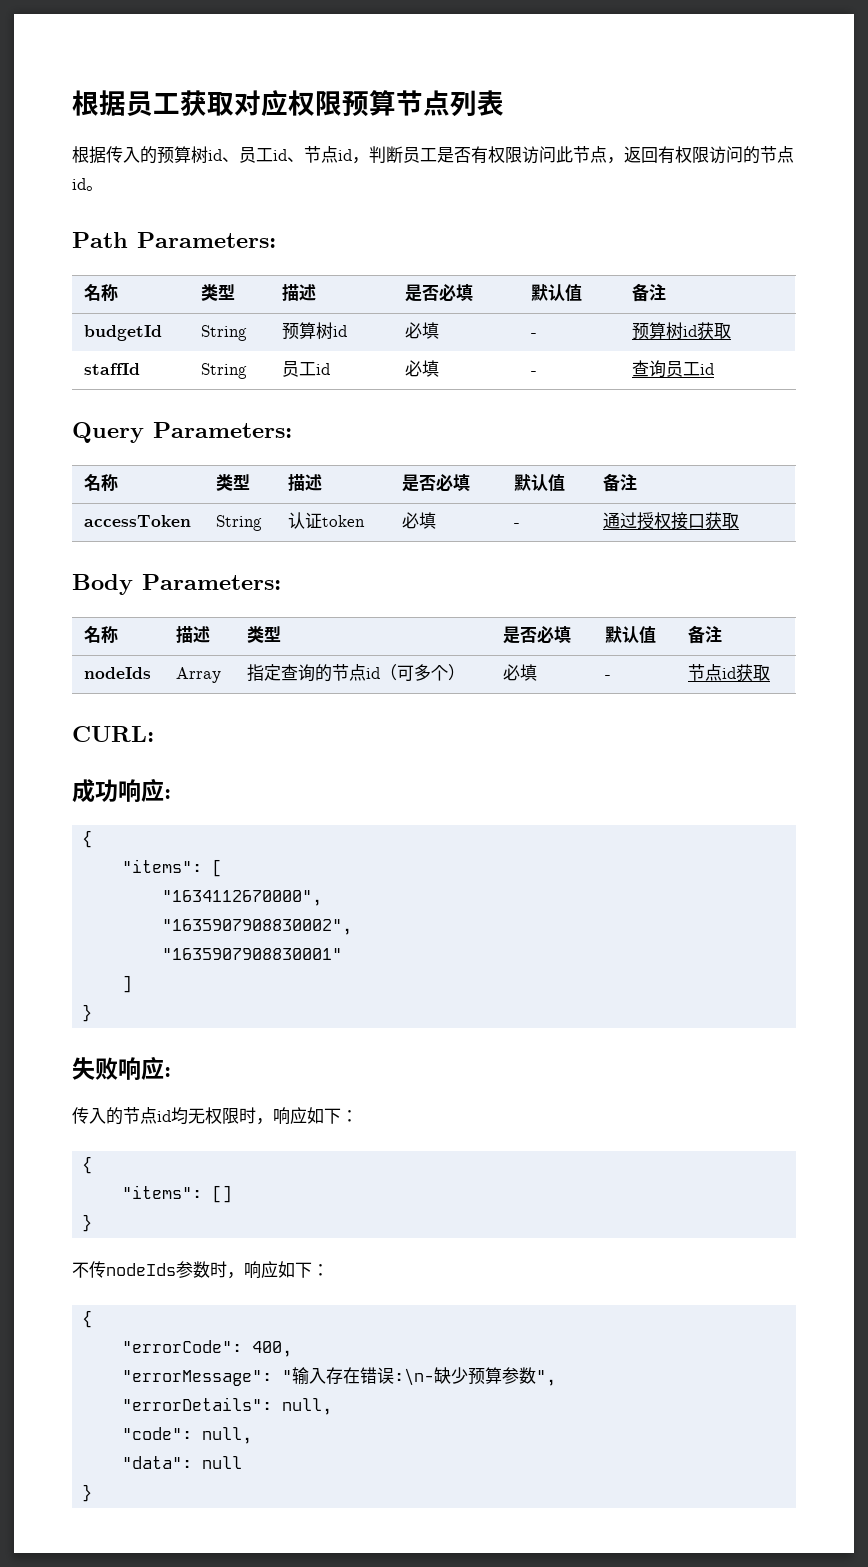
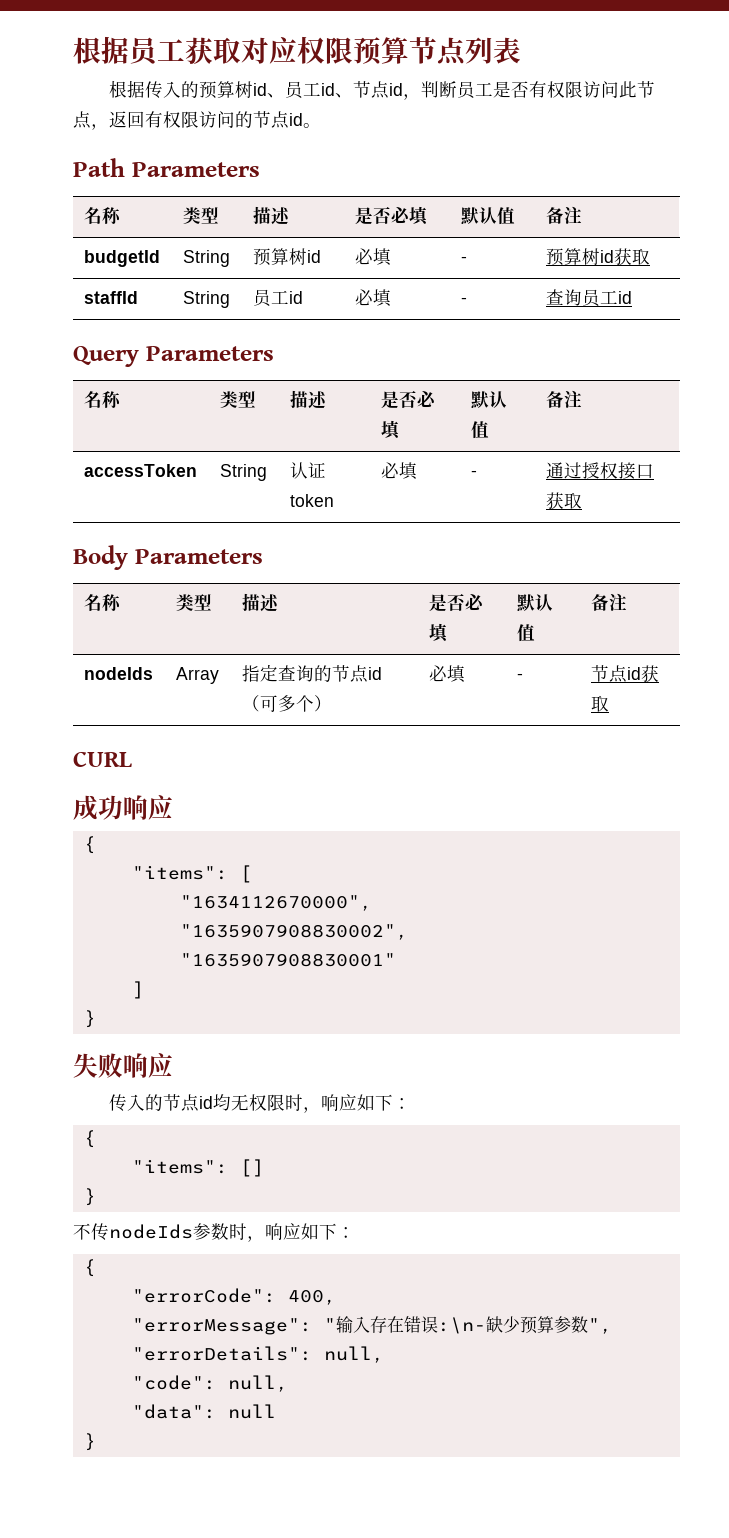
[137,232,276,248] Parameters: -> [131,162,260,177] Parameters
[153,422,292,438] Parameters: -> [145,346,274,361] Parameters
[142,574,281,590] [84,626,119,644] [176,626,211,643] [247,626,282,643] Parameters: // 名称 | 描述 | 类型 -> [134,549,263,564] [84,594,122,611] [176,594,213,611] [242,593,280,612] Parameters // 名称 | 类型 | 描述
[72,726,154,742] CURL: -> [73,751,132,767] CURL
[164,789,171,799] : -> (173, 807) none
[164,1067,171,1077] : -> (173, 1065) none

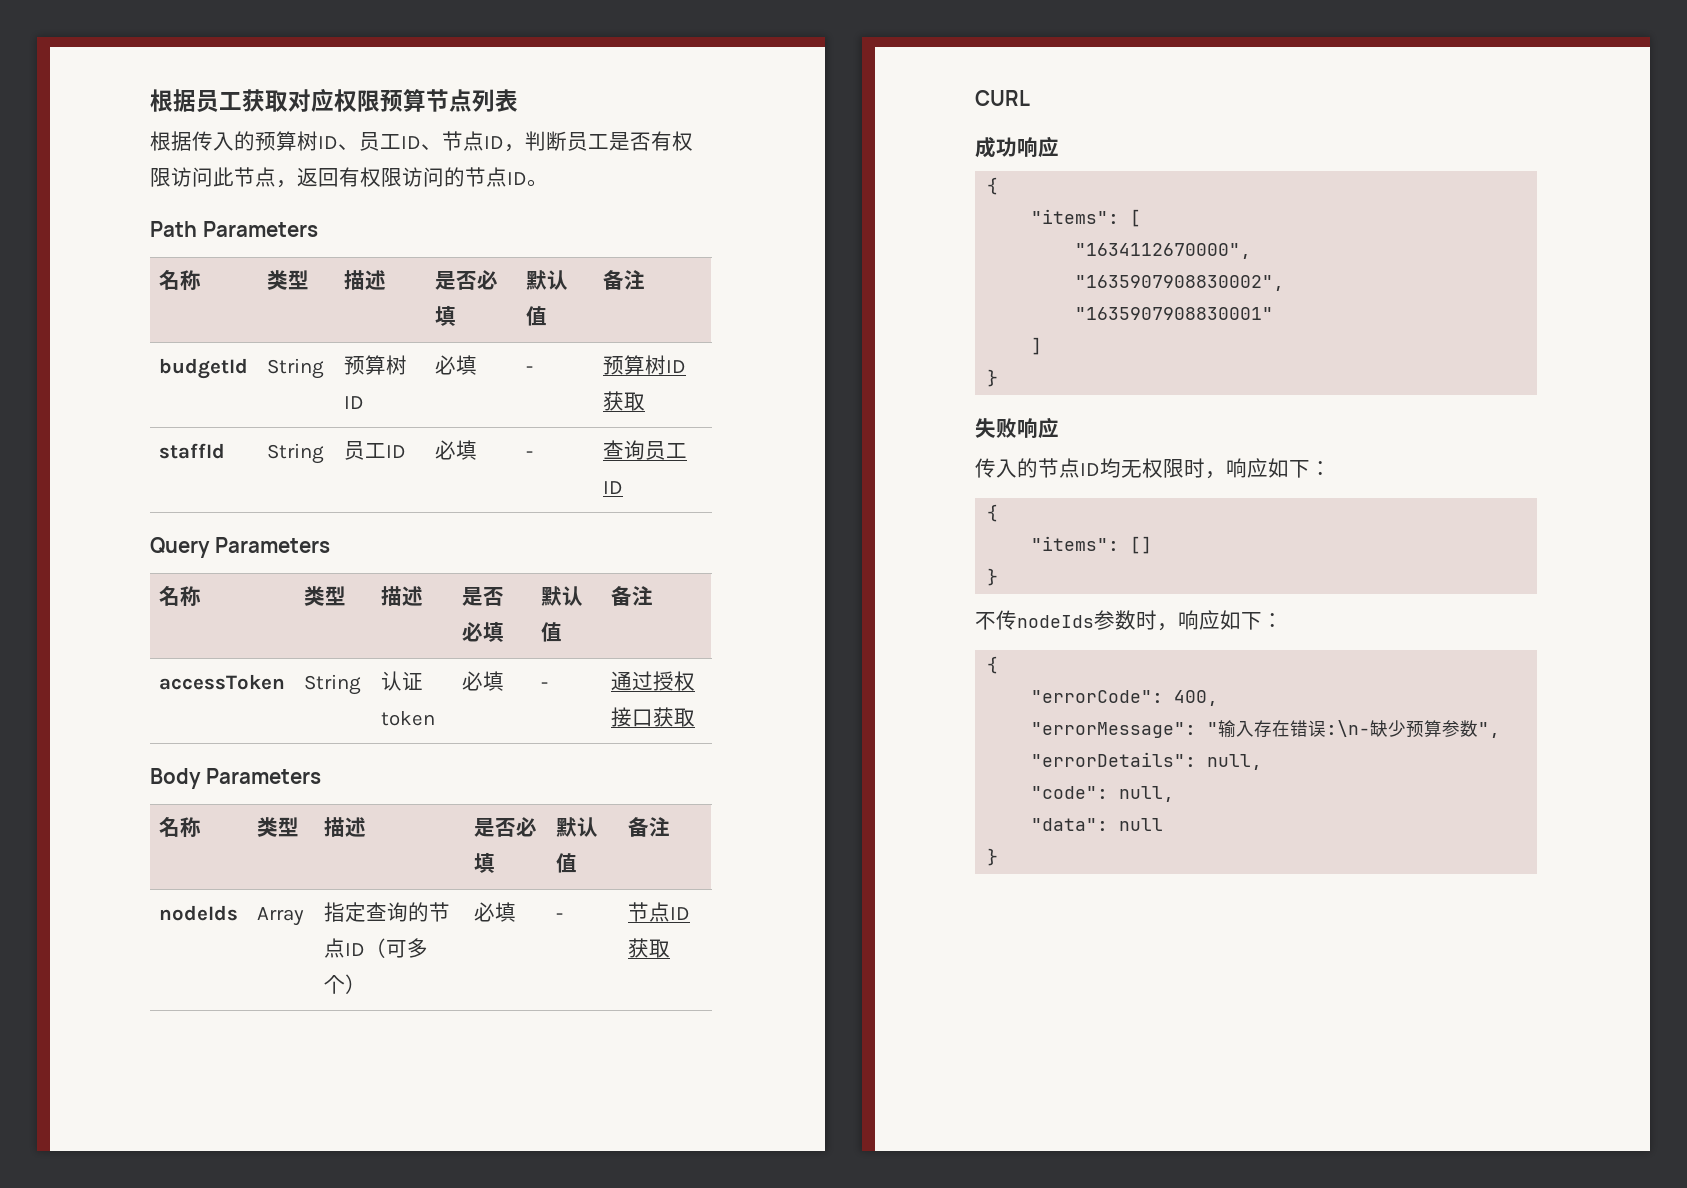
[252,81,403,99] id、员工id、节点id -> [318,131,504,151] ID、员工ID、节点ID
[289,113,303,126] id -> [507,172,527,185] ID
[307,250,322,263] id -> [344,396,365,409] ID
[600,250,615,263] id -> [666,360,687,373] ID
[289,291,304,304] id -> [386,445,407,458] ID
[618,291,633,304] id -> [603,481,624,494] ID
[368,667,383,680] id -> [345,943,366,956] ID
[627,667,642,680] id -> [670,907,691,920] ID
[198,1096,213,1109] id -> [1080,463,1100,476] ID

